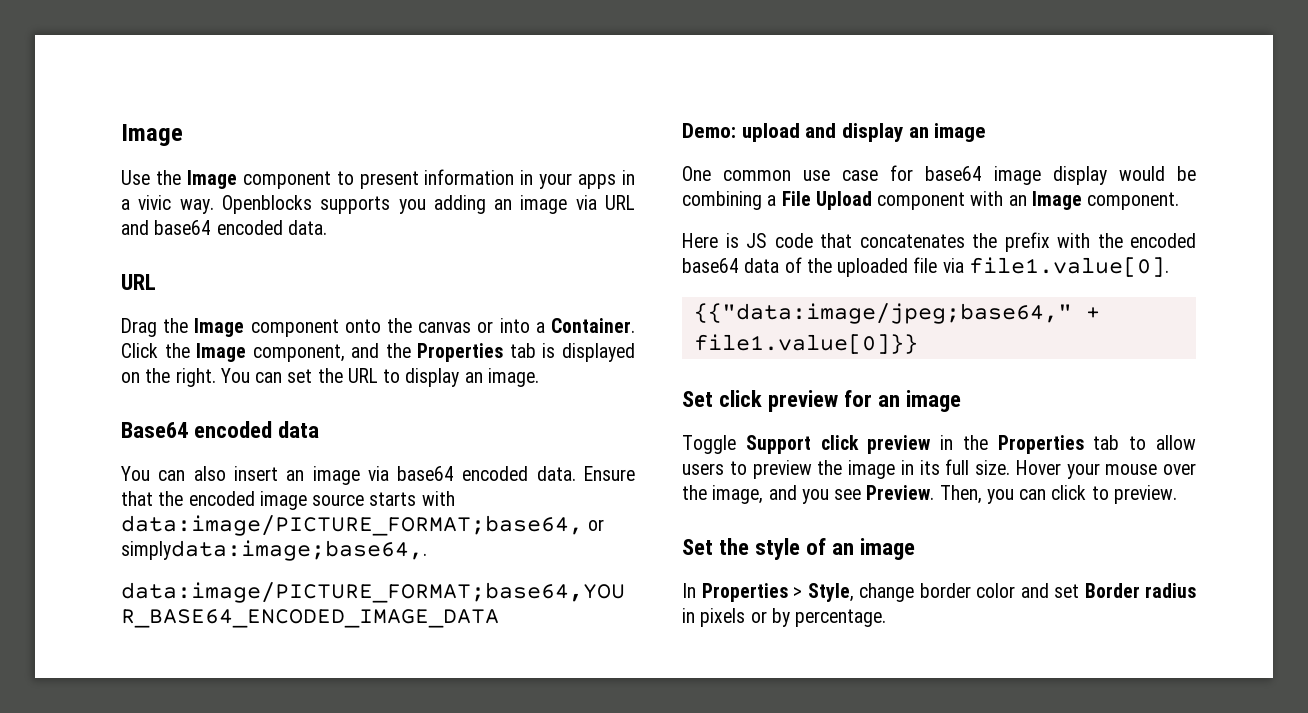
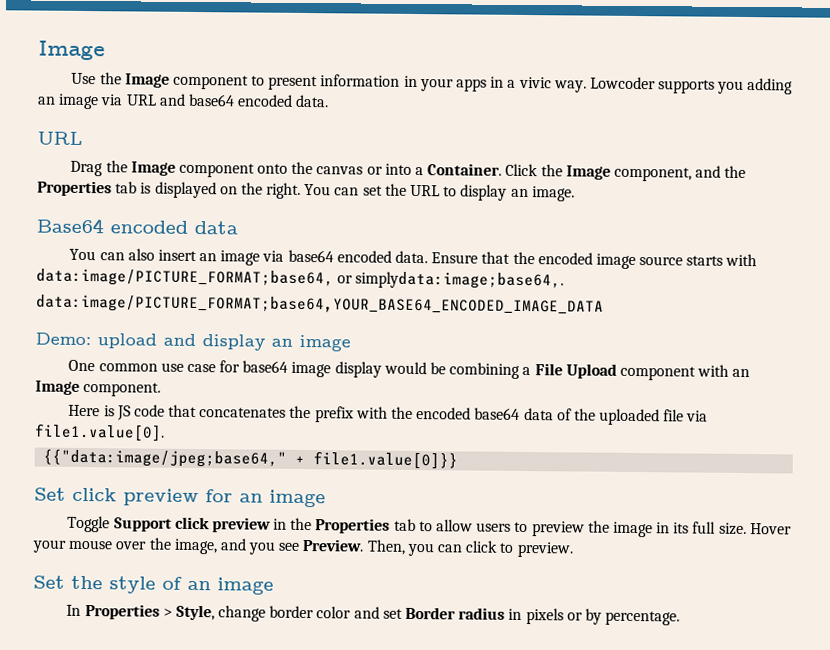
[221,195,312,214] Openblocks -> [589,76,656,90] Lowcoder

